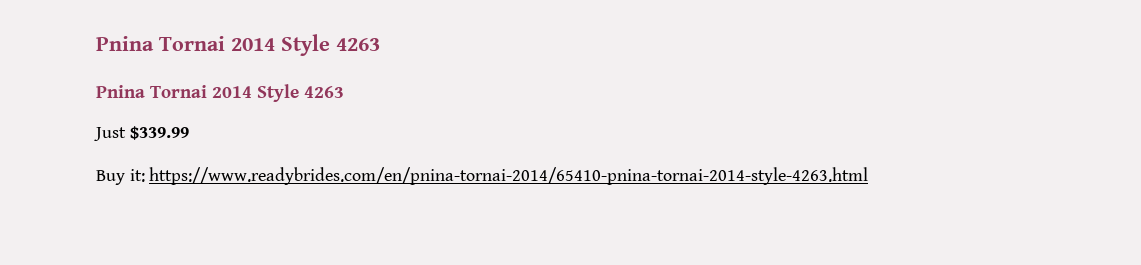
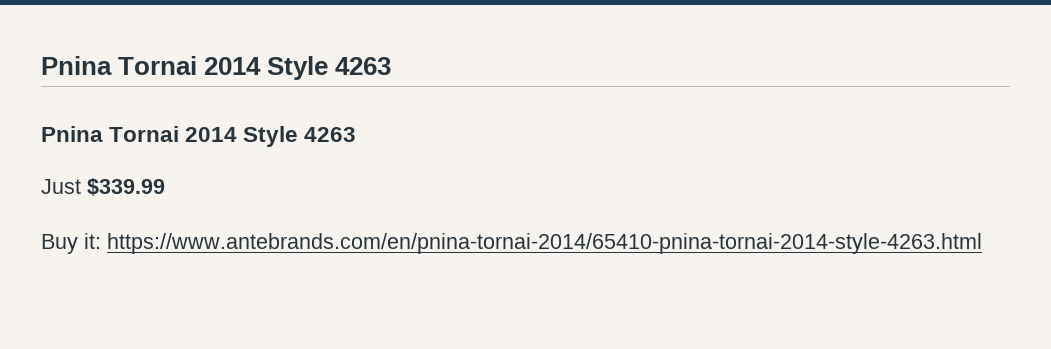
[149,167,869,185] https://www.readybrides.com/en/pnina-tornai-2014/65410-pnina-tornai-2014-style-4263.html -> [107,233,982,254] https://www.antebrands.com/en/pnina-tornai-2014/65410-pnina-tornai-2014-style-4263.html

